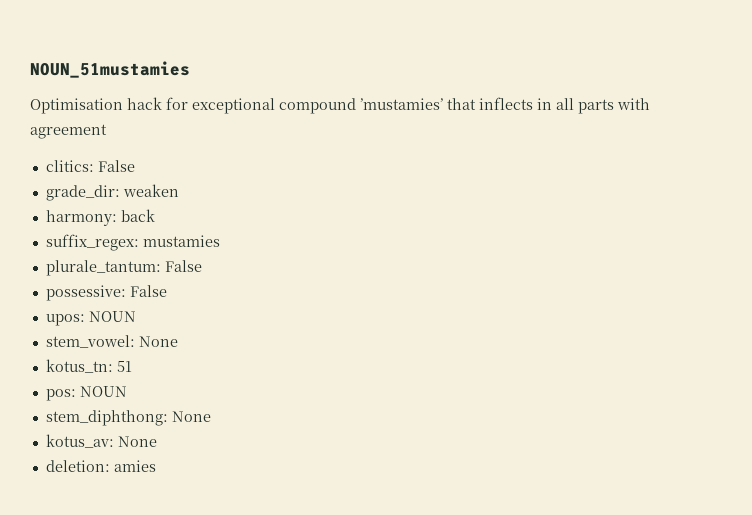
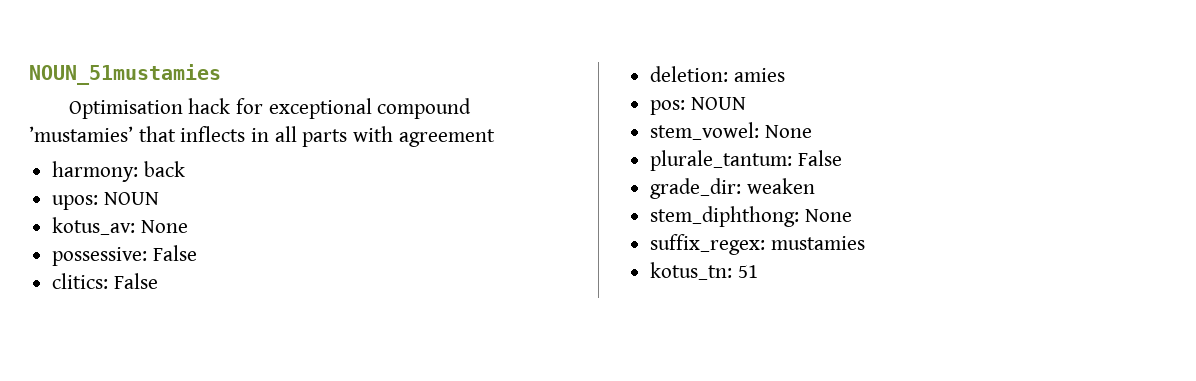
[45,160,94,172] clitics: -> [52,161,185,182] [52,192,159,210] [52,217,188,235] [52,245,197,266] [52,273,158,289] [650,66,785,82] [650,97,746,115] [650,122,812,140] [650,150,793,171] harmony: back // upos: NOUN // kotus_av: None // possessive: False // clitics: False // deletion: amies // pos: NOUN // stem_vowel: None // plurale_tantum:
[45,209,155,226] harmony: back -> [650,206,852,227] stem_diphthong: None
[45,260,202,276] [45,285,167,301] [45,311,136,326] [45,335,178,348] [45,359,132,373] [45,386,127,401] [45,410,211,426] [45,434,157,448] [45,460,156,472] plurale_tantum: False // possessive: False // upos: NOUN // stem_vowel: None // kotus_tn: 51 // pos: NOUN // stem_diphthong: None // kotus_av: None // deletion: amies -> [650,262,758,280] kotus_tn: 51

